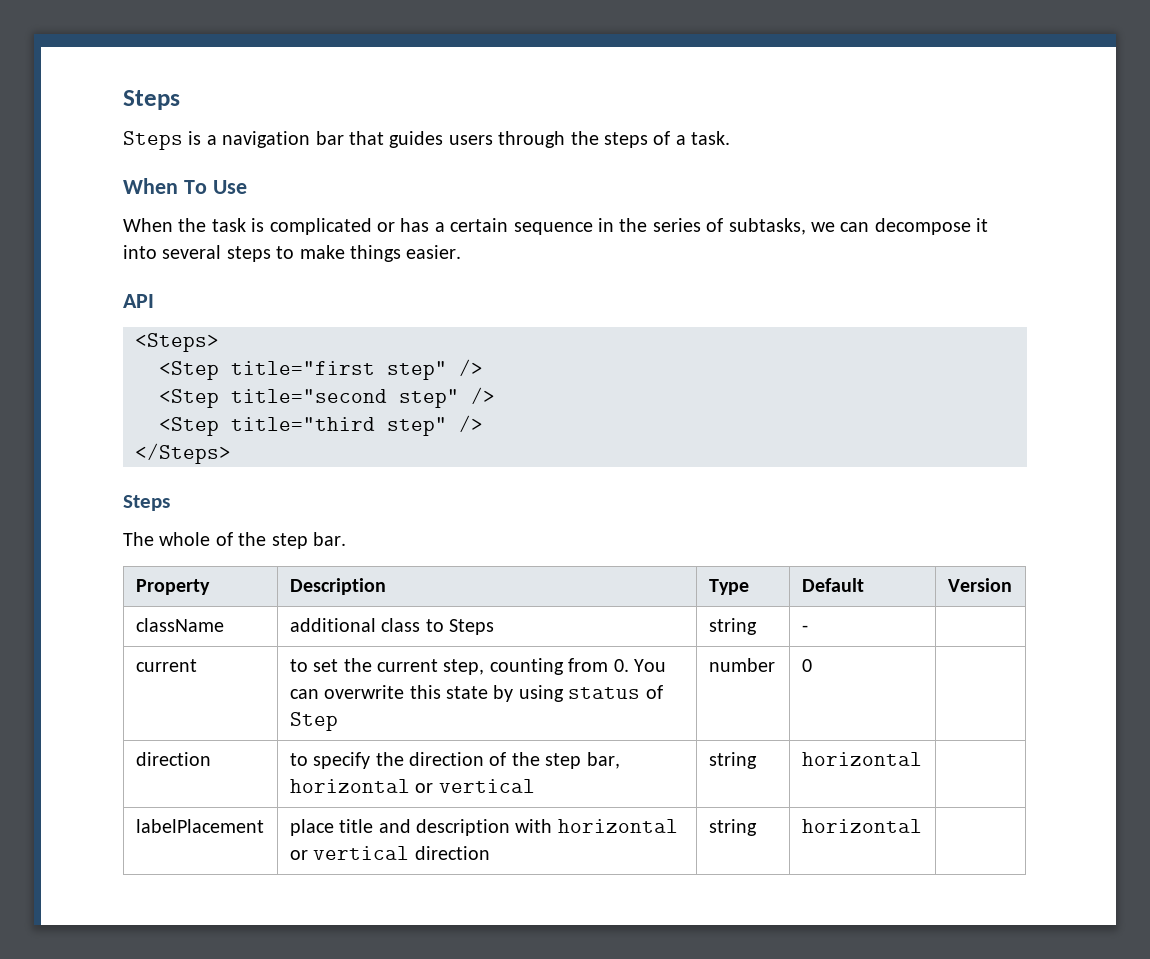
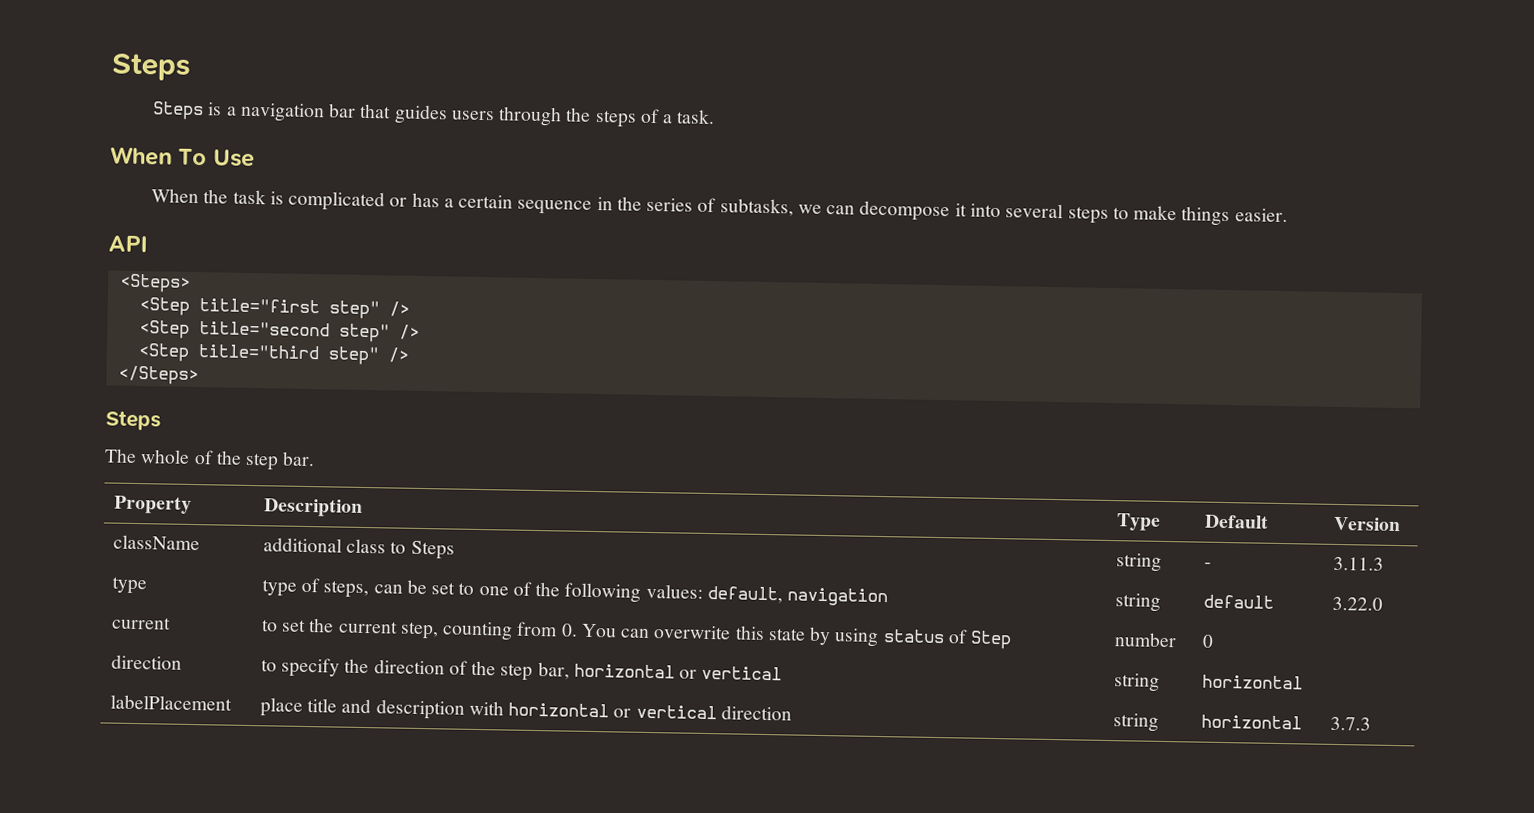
(808, 628) none -> [1332,556,1384,571] [111,576,147,595] [261,577,889,607] [1114,593,1161,612] [1202,594,1274,609] [1331,596,1383,611] 3.11.3 // type | type of steps, can be set to one of the following values: default, navigation | string | default | 3.22.0
(922, 826) none -> [1329,716,1371,731] 3.7.3

